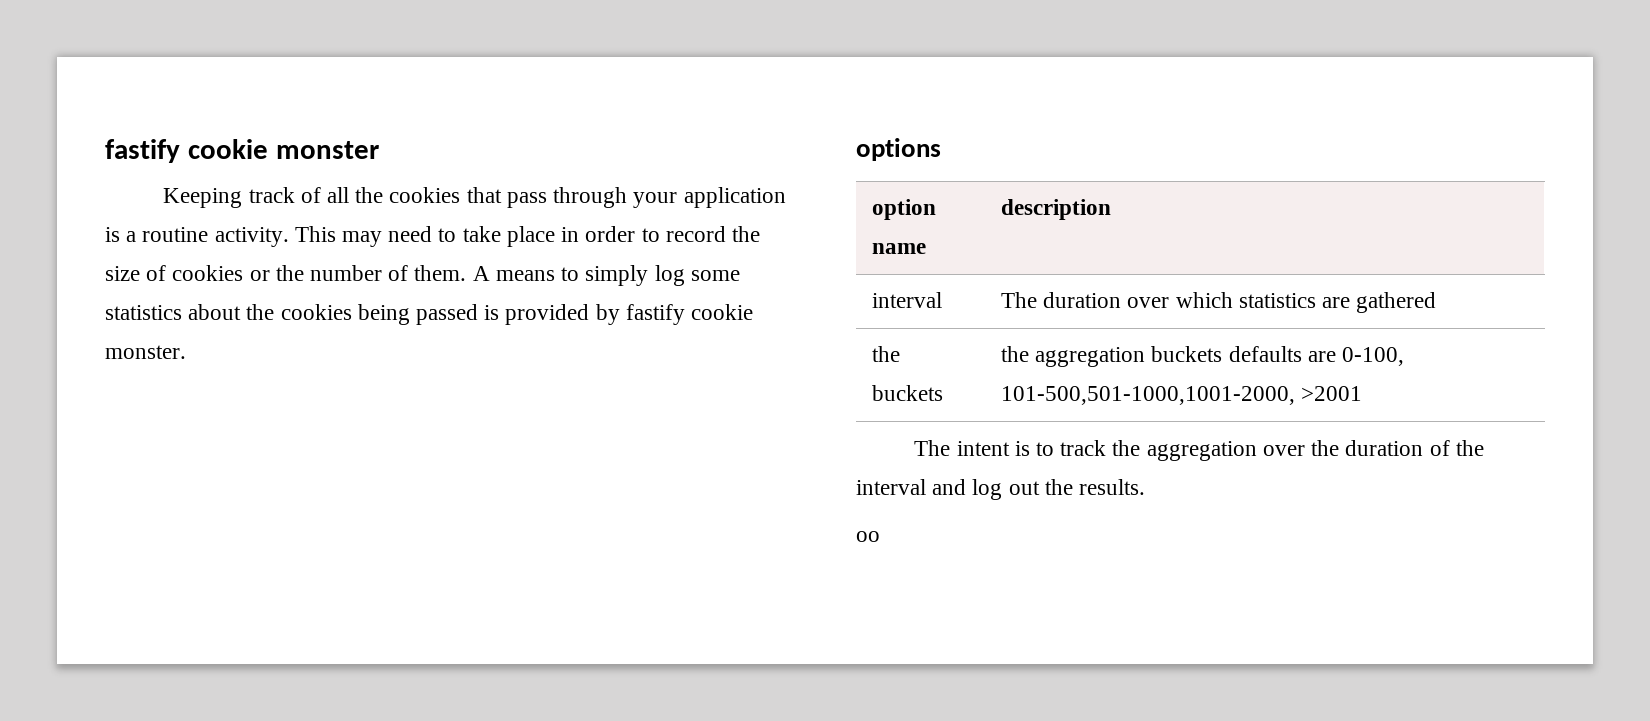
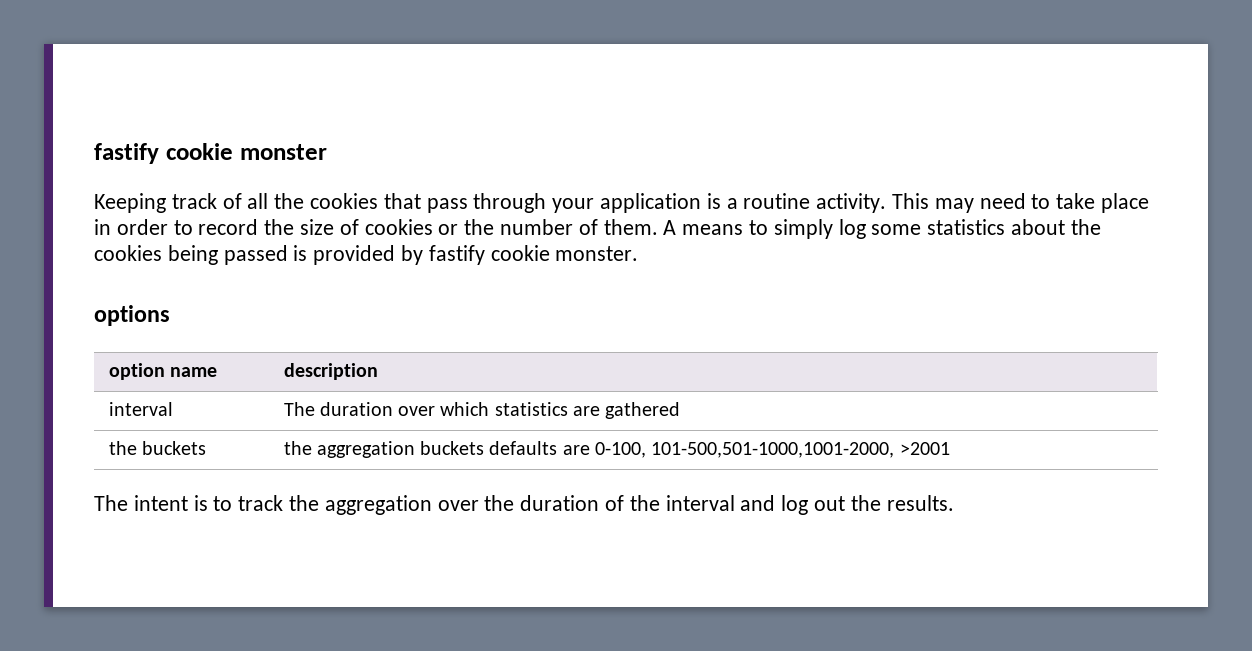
[856,531,880,542] // oo -> (954, 503) none

